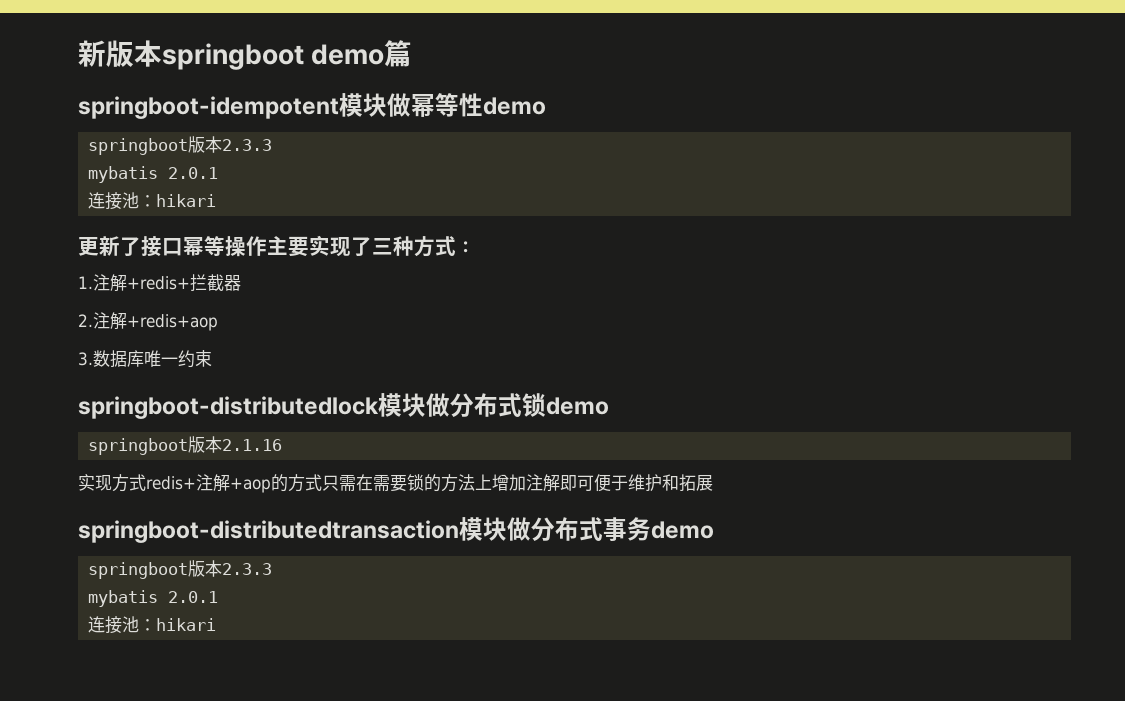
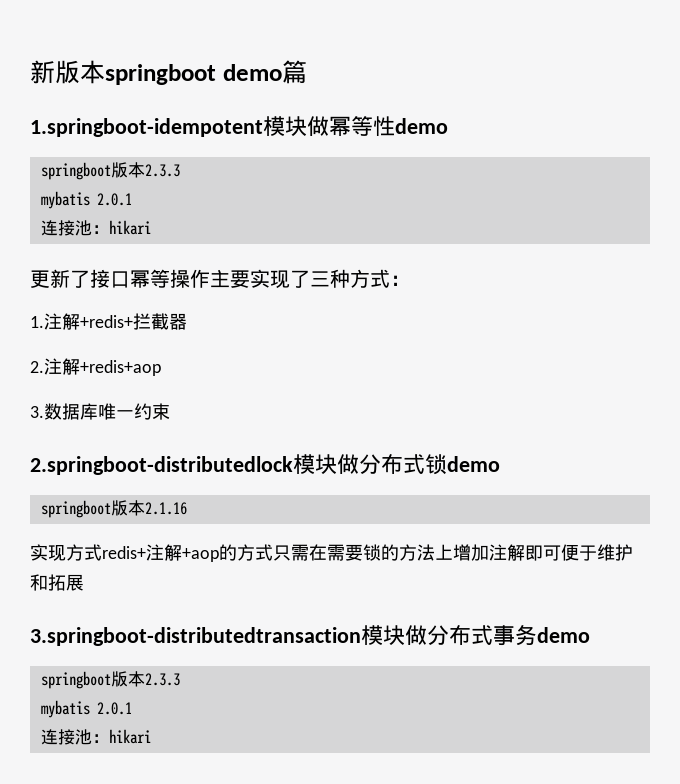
[78,96,339,119] springboot-idempotent -> [30,118,263,137] 1.springboot-idempotent
[78,396,379,419] springboot-distributedlock -> [30,456,293,475] 2.springboot-distributedlock
[78,520,459,543] springboot-distributedtransaction -> [30,627,361,646] 3.springboot-distributedtransaction

